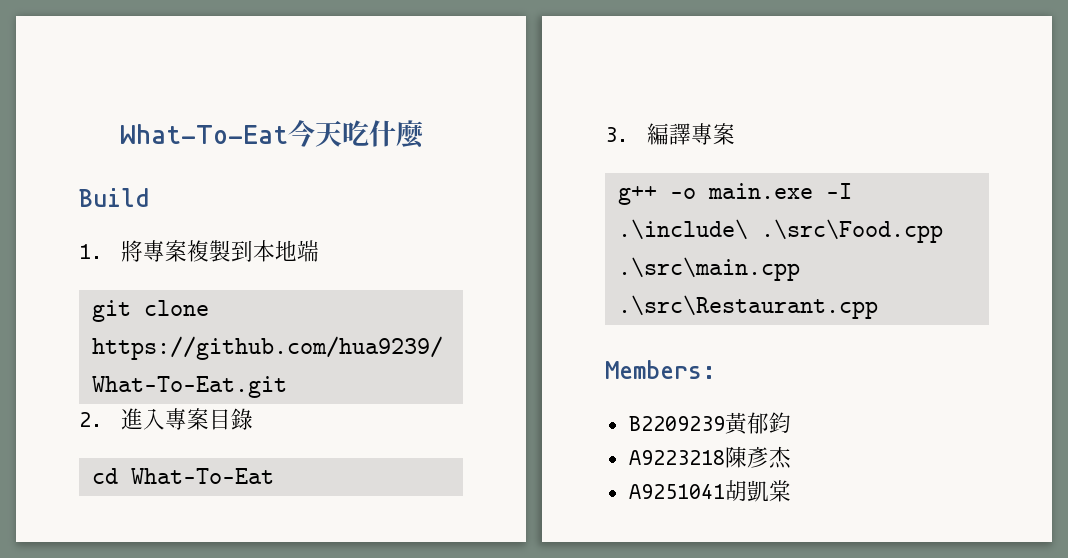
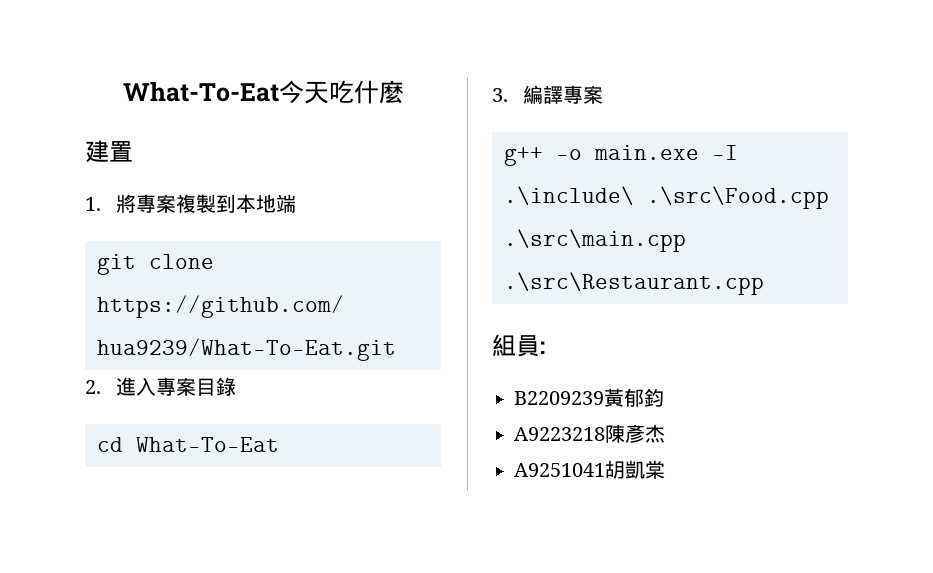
[79,188,149,207] Build -> [85,140,133,163] 建置
[605,360,716,379] Members: -> [492,334,545,357] 組員:

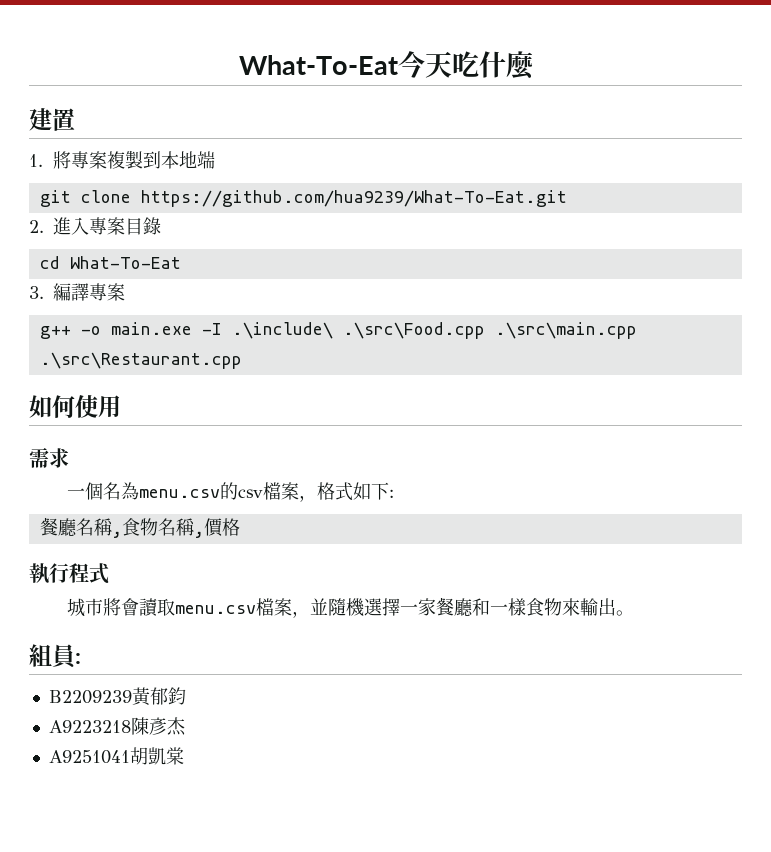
(764, 283) none -> [29,395,121,418] [29,447,69,468] [67,482,395,502] [39,517,240,538] [29,563,109,584] [67,597,635,618] // 如何使用 // 需求 // 一個名為menu.csv的csv檔案，格式如下: // 餐廳名稱,食物名稱,價格 // 執行程式 // 城市將會讀取menu.csv檔案，並隨機選擇一家餐廳和一樣食物來輸出。

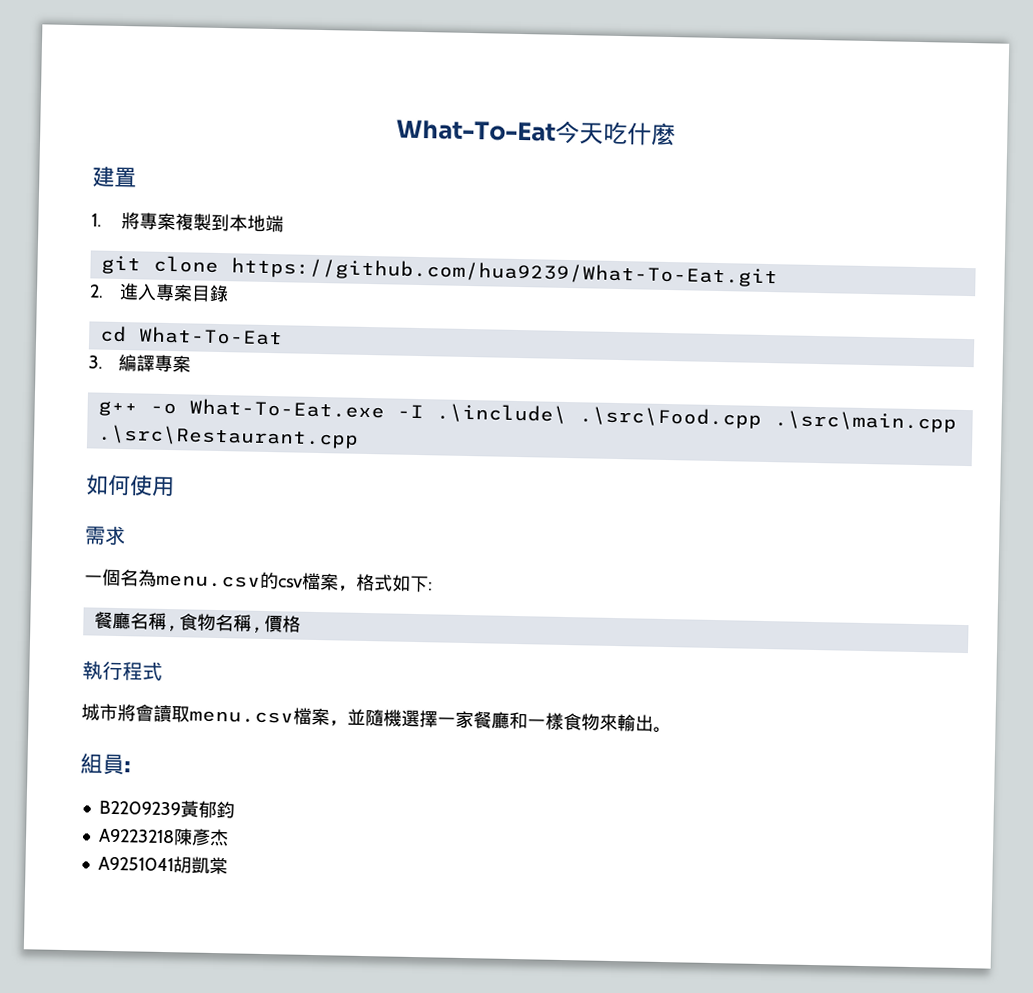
[110,322,192,335] main.exe -> [188,398,385,419] What-To-Eat.exe

